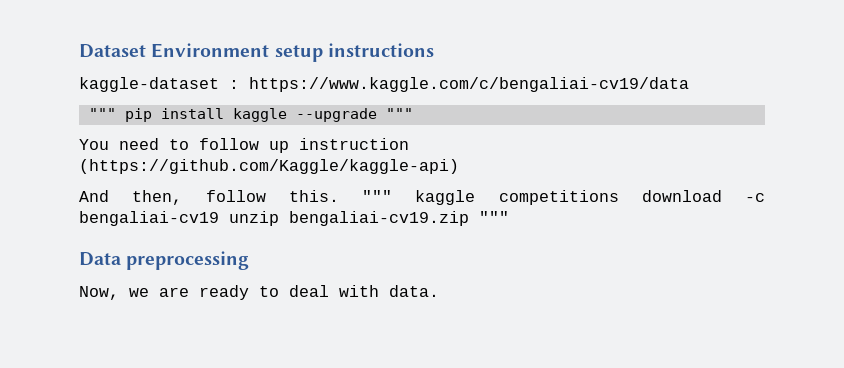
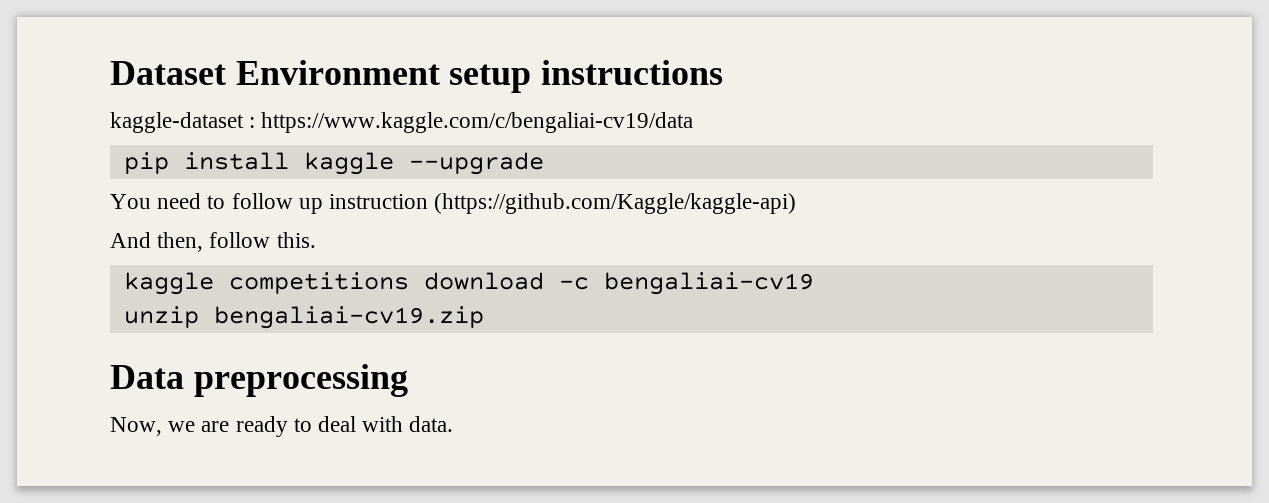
[88,108,116,119] """ -> (694, 122) none
[385,108,413,119] """ -> (544, 163) none
[362,190,392,202] """ -> (316, 240) //
(219, 218) none -> (814, 283) //
[479,211,509,223] """ -> (484, 317) none

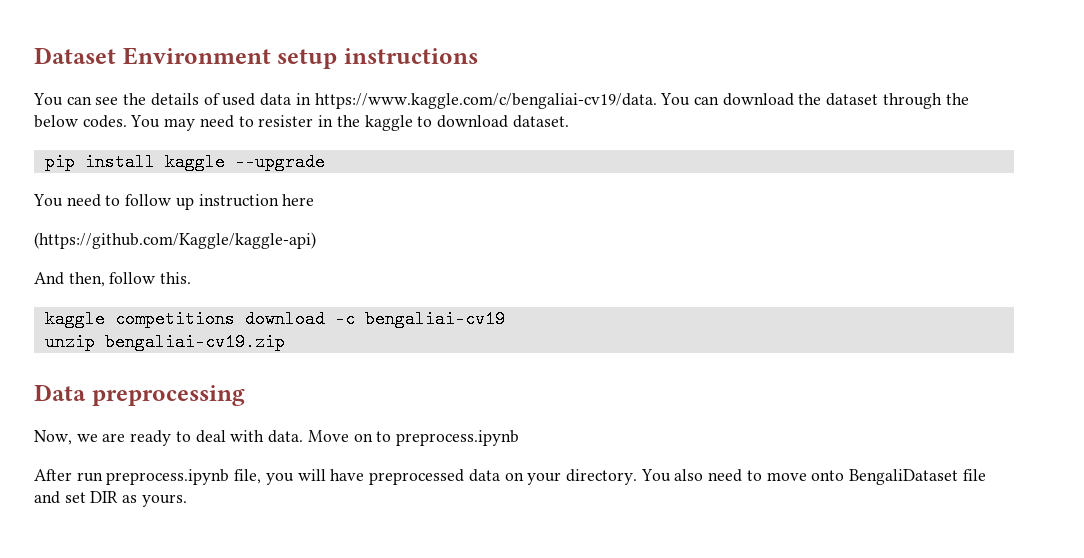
[110,112,694,133] kaggle-dataset : https://www.kaggle.com/c/bengaliai-cv19/data -> [33,93,969,109] [34,115,569,131] You can see the details of used data in https://www.kaggle.com/c/bengaliai-cv19/data. You can download the dataset through the below codes. You may need to resister in the kaggle to download dataset.
(429, 201) none -> [282,194,315,206] here //
(454, 424) none -> [307,430,519,446] [34,469,986,485] [34,491,187,507] Move on to preprocess.ipynb // After run preprocess.ipynb file, you will have preprocessed data on your directory. You also need to move onto BengaliDataset file and set DIR as yours.

